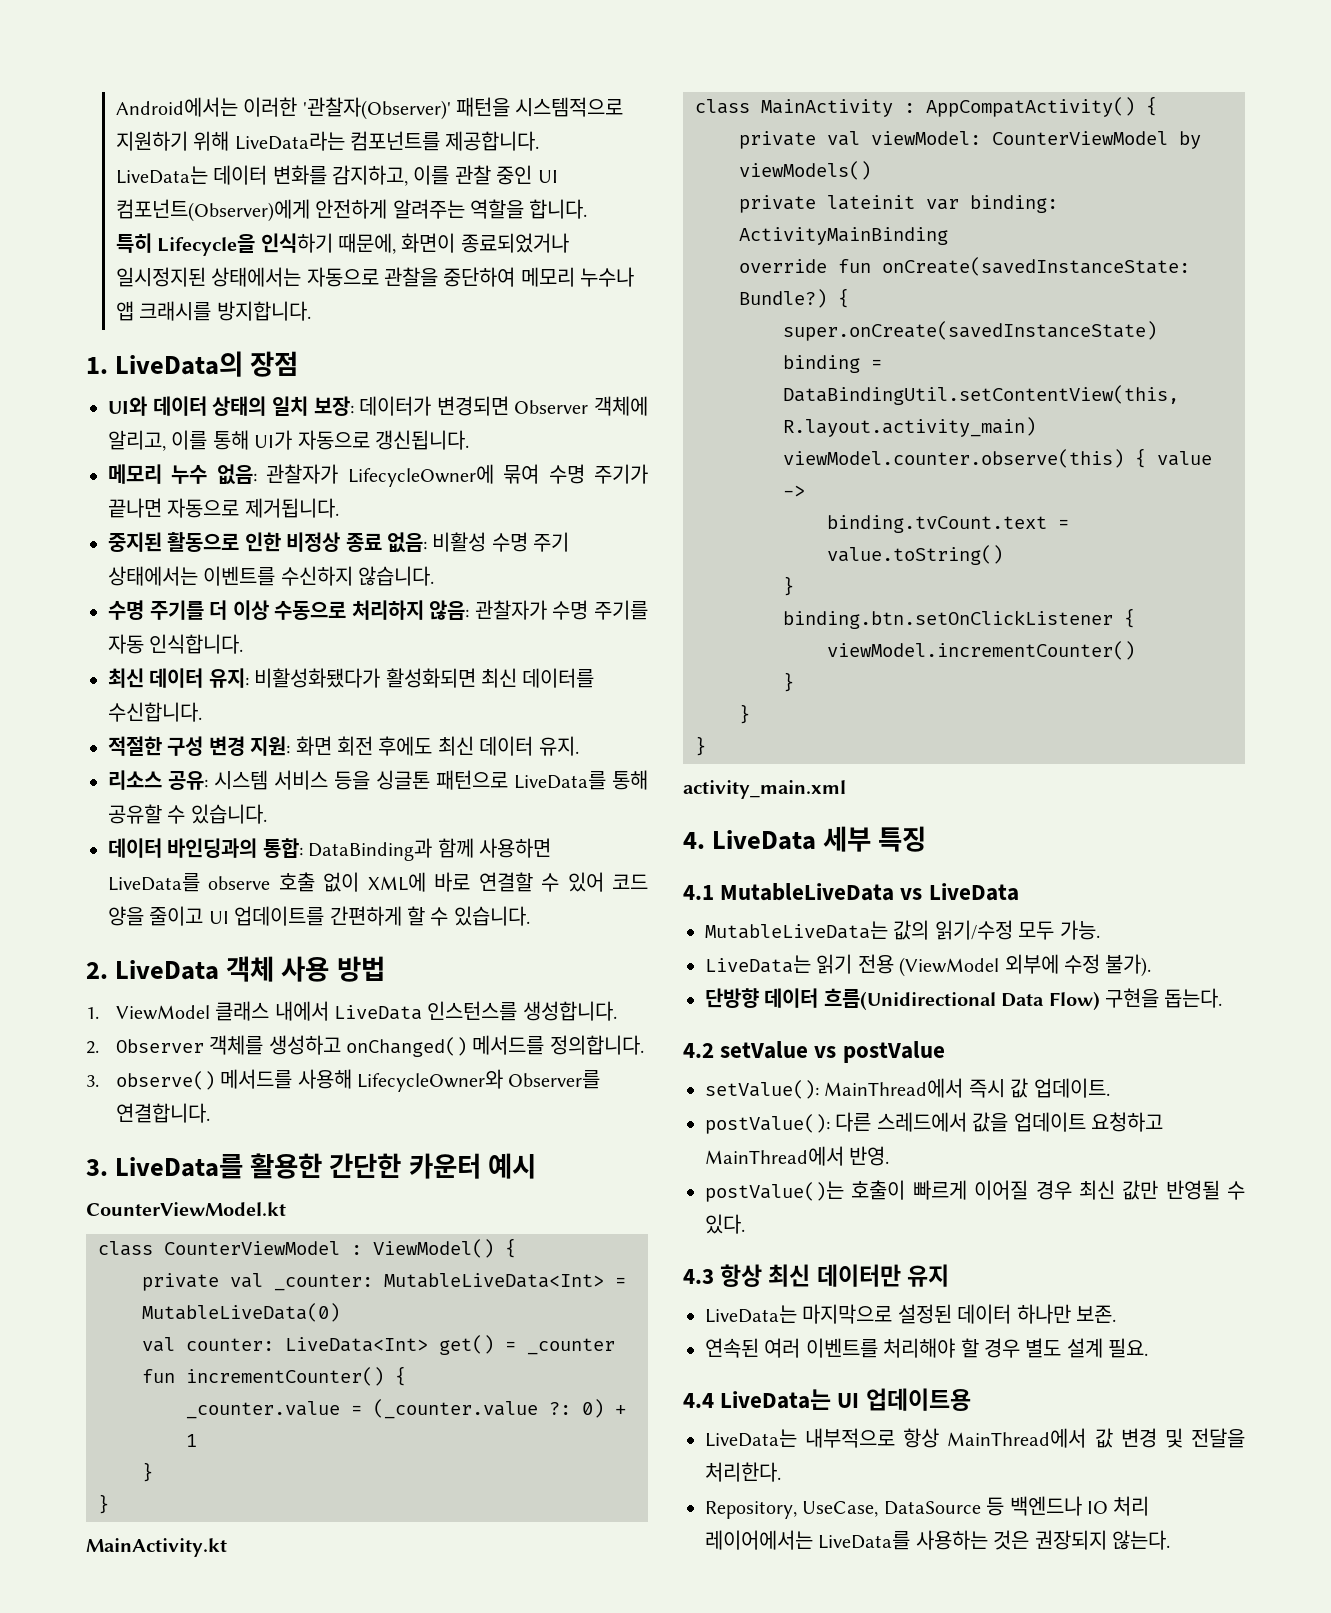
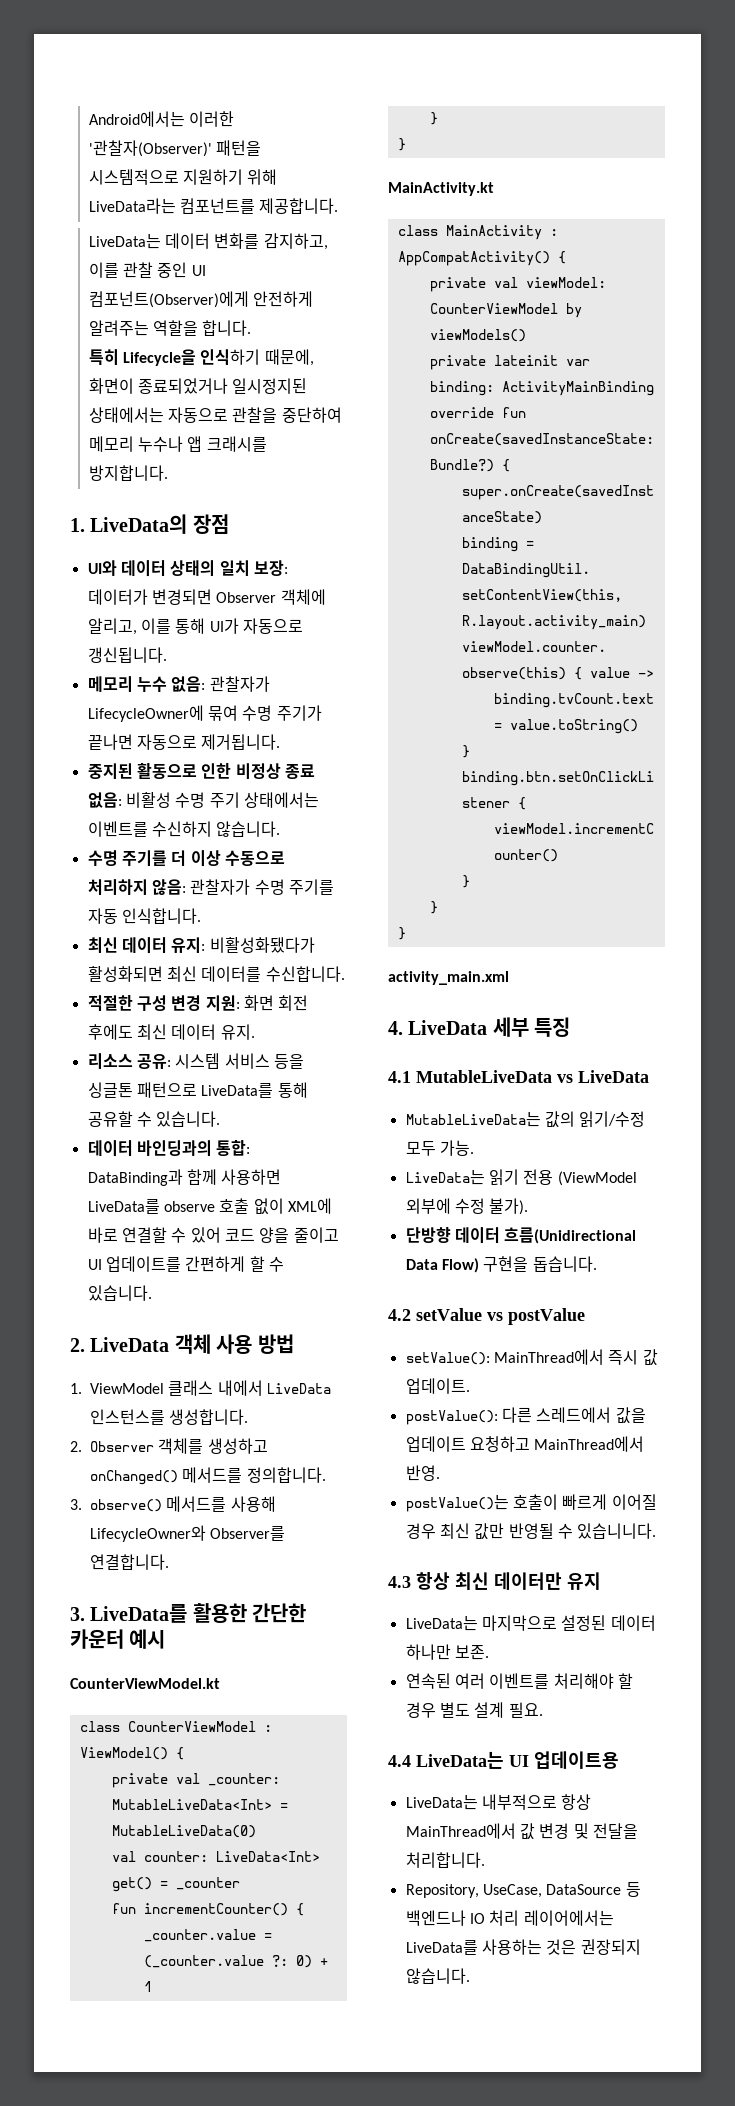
[1164,988,1223,1008] 돕는다. -> [532,1256,597,1272] 돕습니다.
[705,1214,745,1234] 있다. -> [577,1523,657,1539] 있습니니다.
[705,1462,781,1482] 처리한다. -> [405,1852,485,1868] 처리합니다.
[1112,1530,1170,1550] 않는다. -> [405,1968,470,1984] 않습니다.

